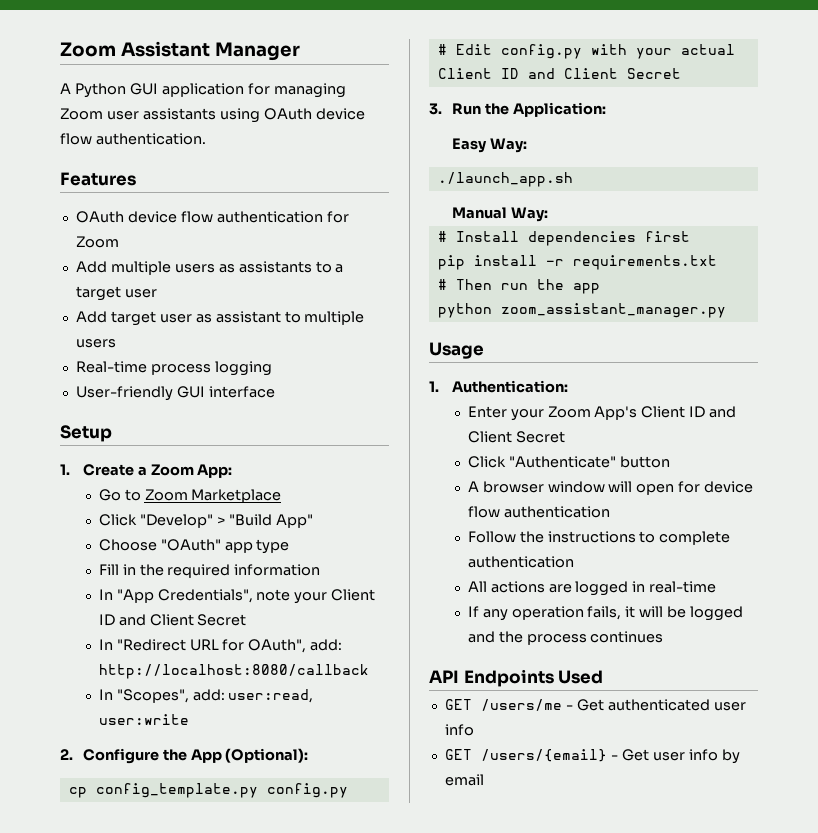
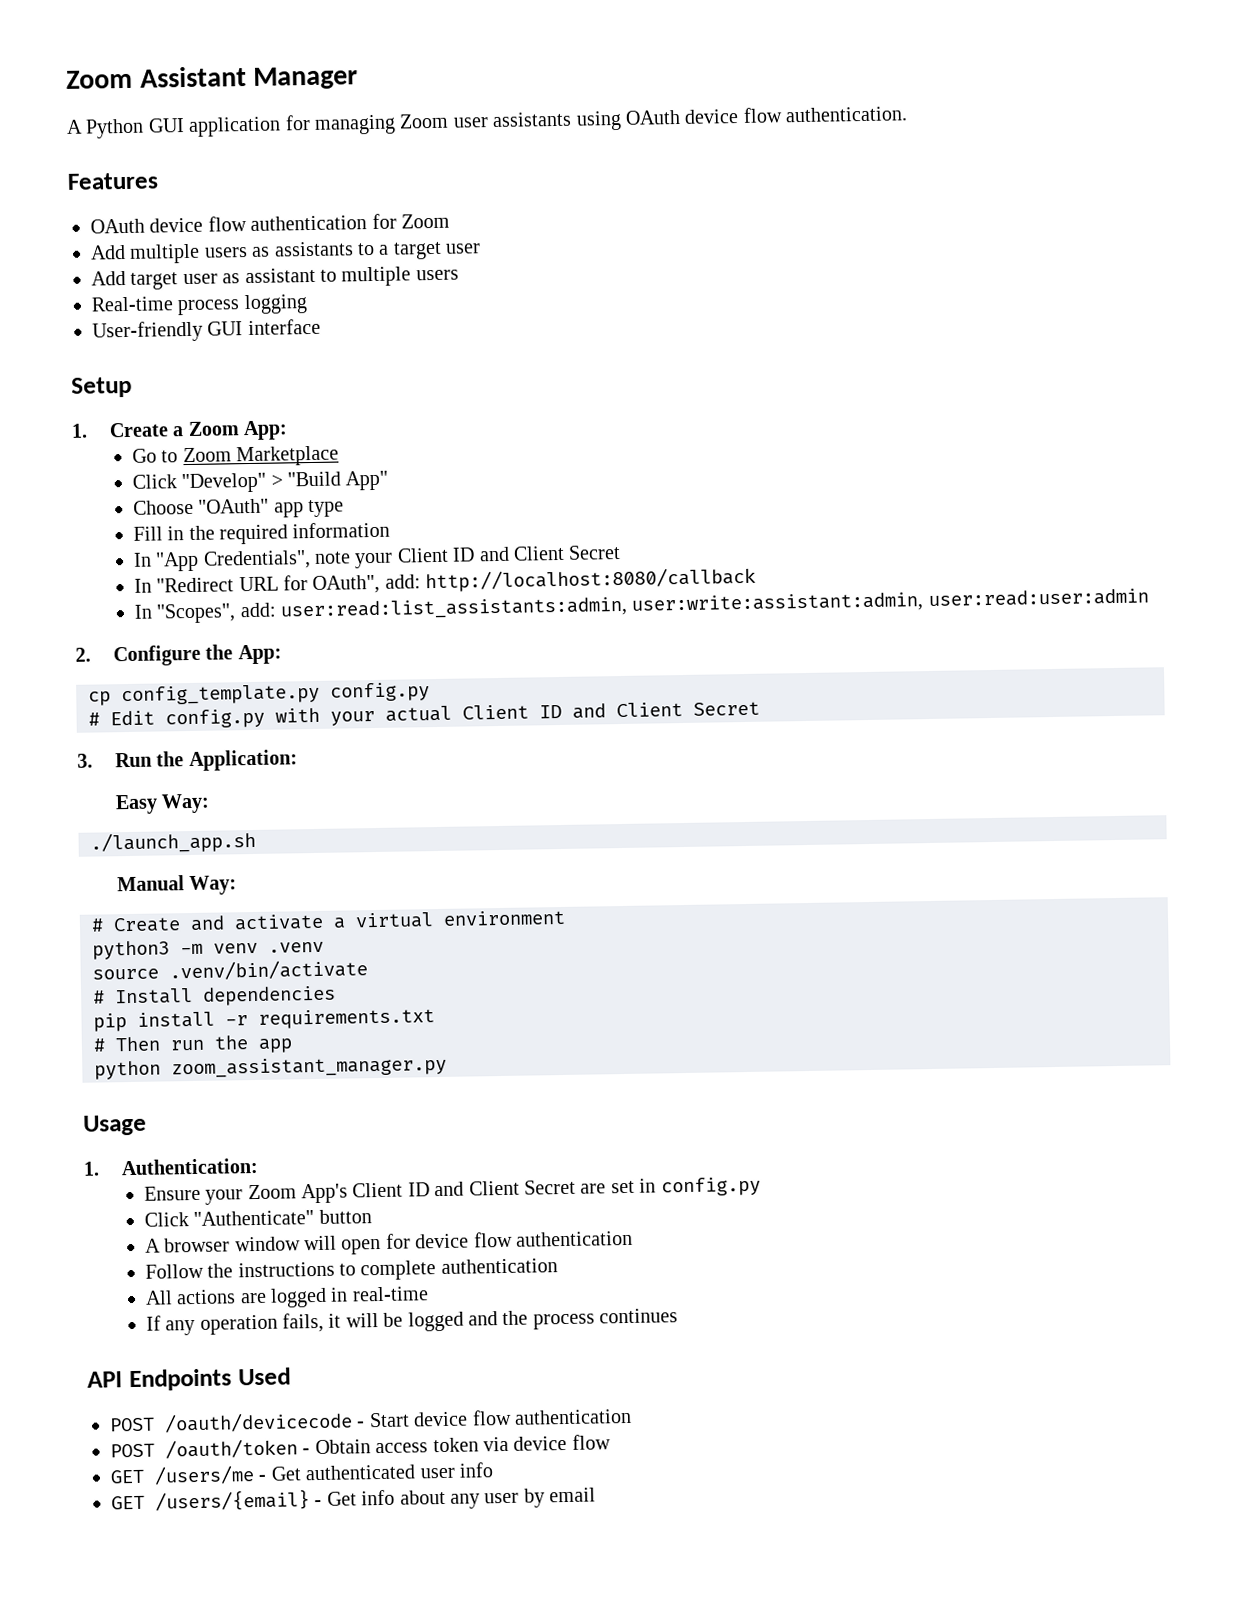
[228,689,314,703] [98,714,189,725] user:read, user:write -> [280,588,1149,621] user:read:list_assistants:admin, user:write:assistant:admin, user:read:user:admin
[190,748,309,763] App (Optional): -> [237,644,282,665] App:
(548, 214) none -> [91,909,566,933] [92,940,324,960] [92,959,368,981] // # Create and activate a virtual environment // python3 -m venv .venv // source .venv/bin/activate
[644,231,690,242] first -> (336, 995) none
[467,406,507,418] Enter -> [143,1185,201,1201] Ensure
(565, 437) none -> [580,1176,761,1197] are set in config.py
(604, 677) none -> [109,1408,632,1433] [110,1434,611,1459] // POST /oauth/devicecode - Start device flow authentication // POST /oauth/token - Obtain access token via device flow
[652,749,718,761] user info -> [361,1489,520,1509] info about any user

